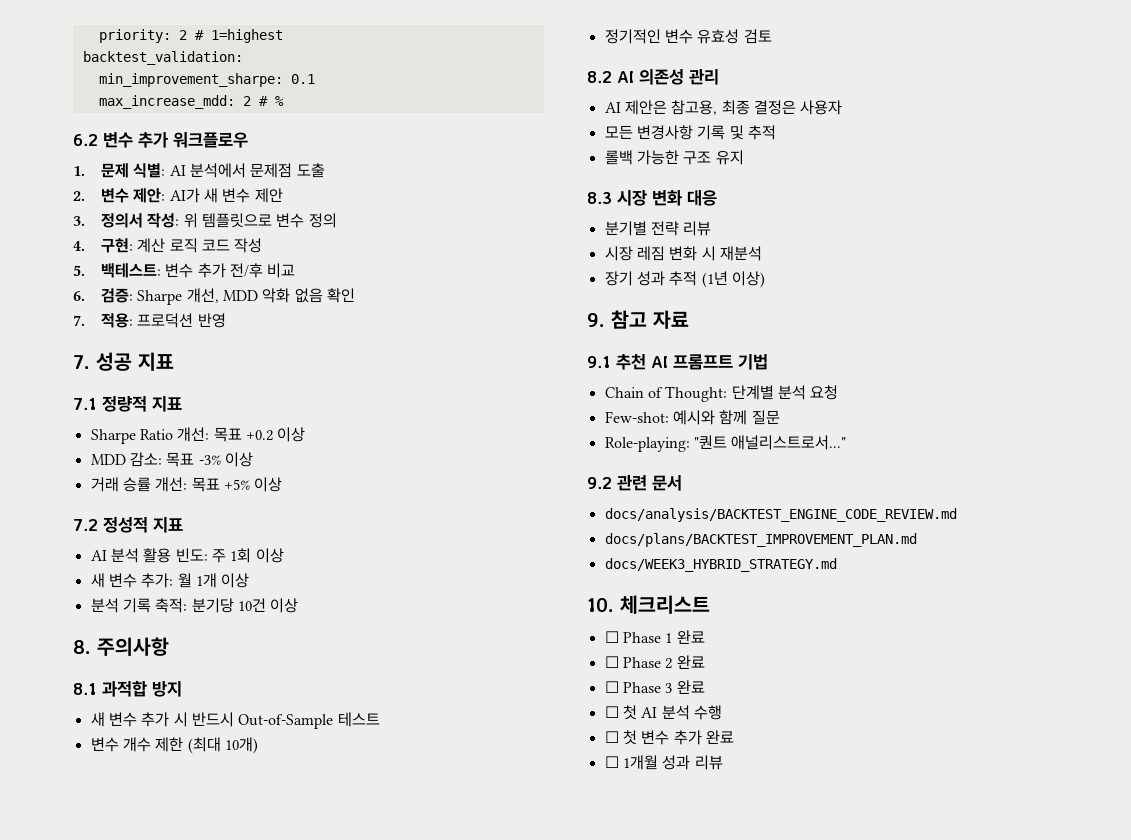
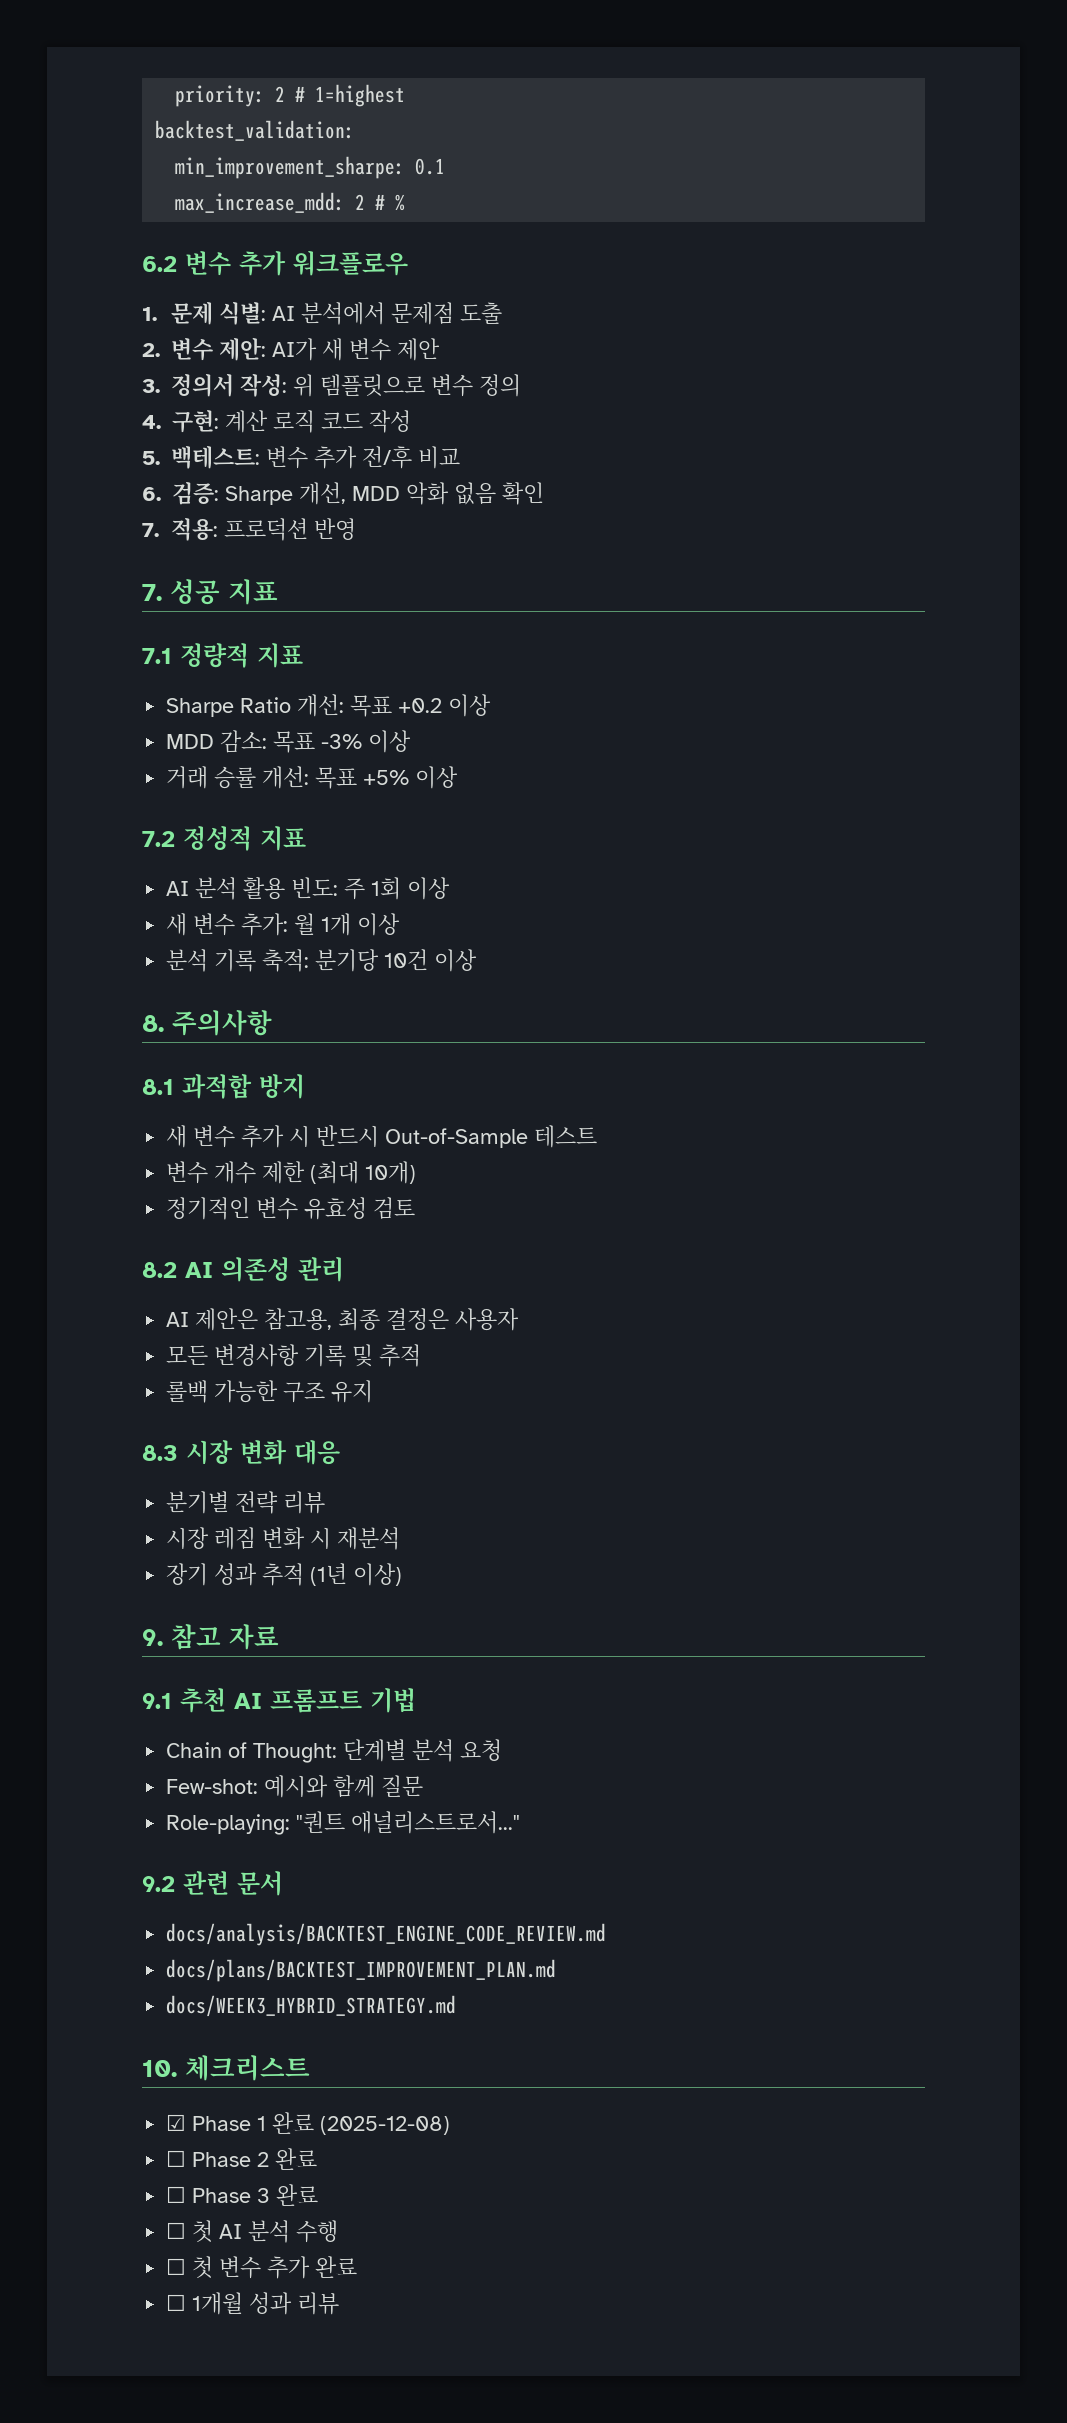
[604,631,619,643] ☐ -> [166,2114,187,2131] ☑
(705, 637) none -> [320,2116,451,2135] (2025-12-08)

